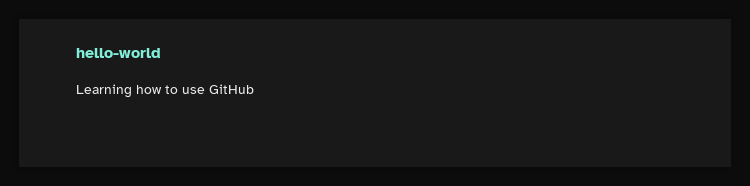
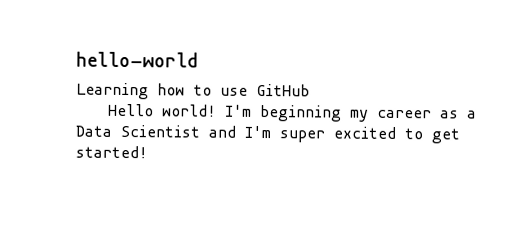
(254, 89) none -> [107,103,477,122] [75,124,460,144] [75,145,148,159] // Hello world! I'm beginning my career as a Data Scientist and I'm super excited to get started!

